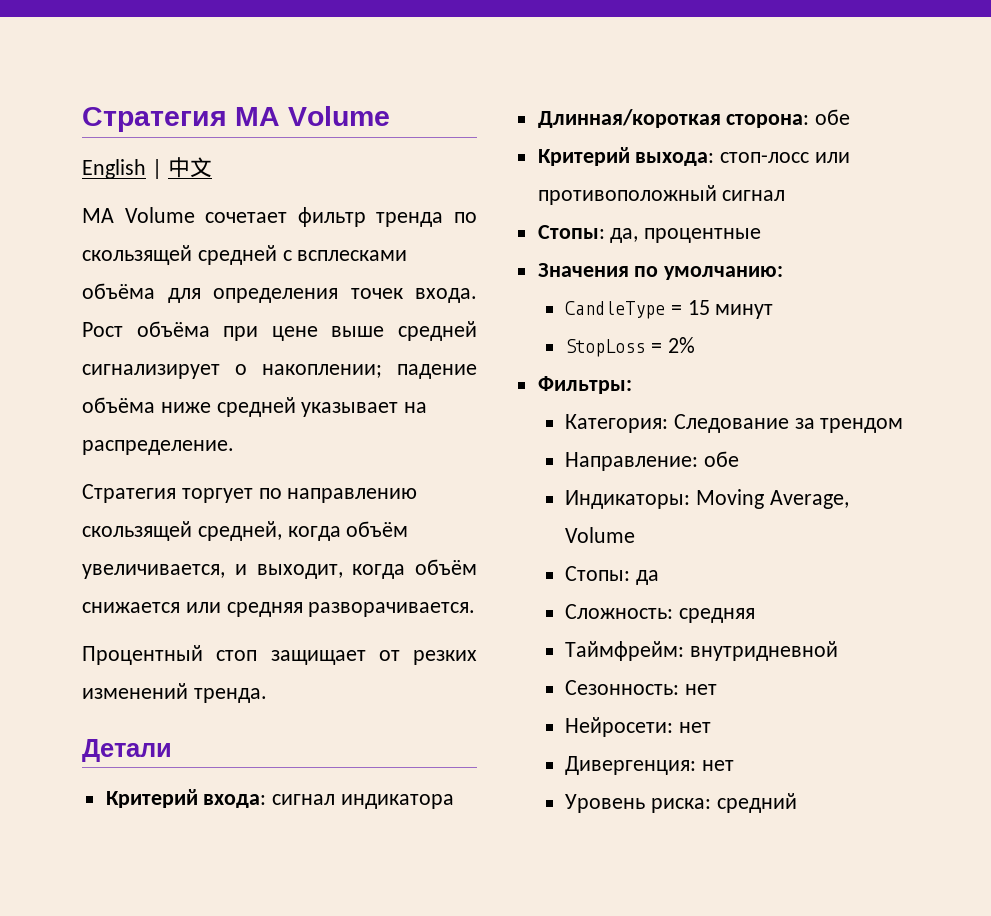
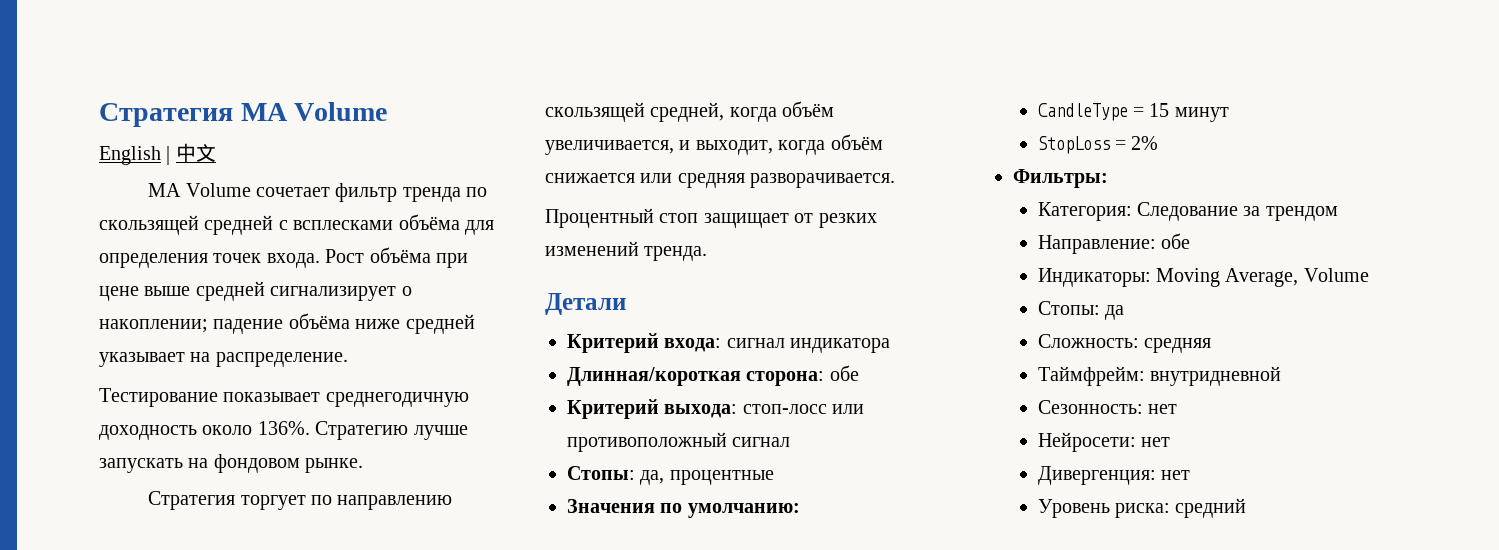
(234, 447) none -> [99,388,469,407] [99,421,468,440] [99,454,364,473] // Тестирование показывает среднегодичную доходность около 136%. Стратегию лучше запускать на фондовом рынке.

